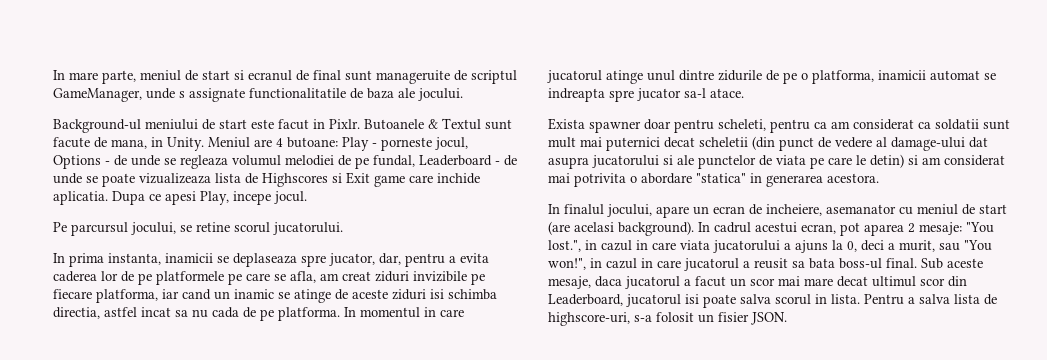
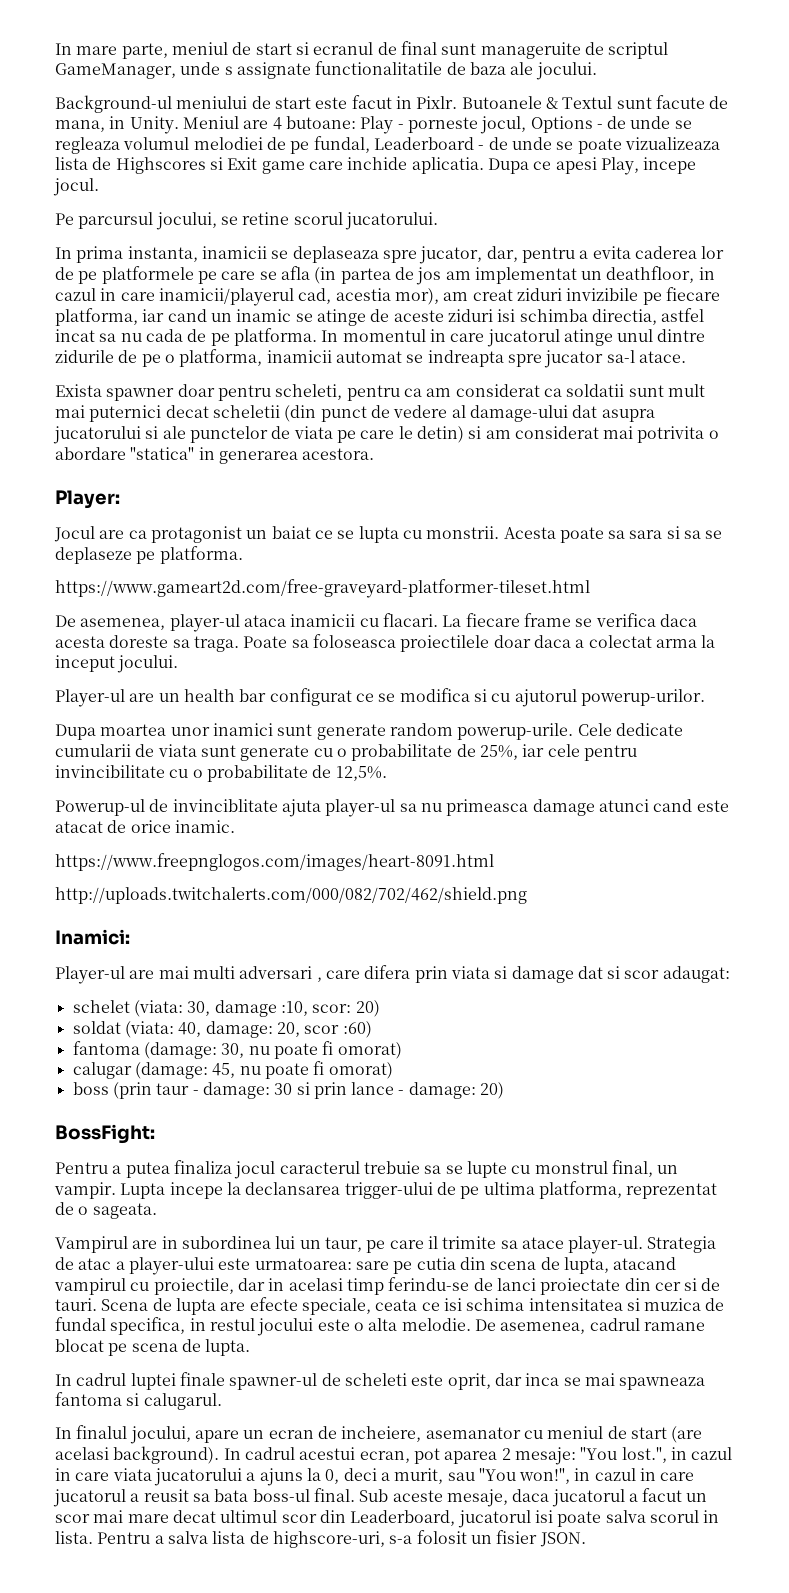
[290,271,316,283] afla, -> [280,266,715,285] [55,288,439,306] afla (in partea de jos am implementat un deathfloor, in cazul in care inamicii/playerul cad, acestia mor),
(879, 178) none -> [55,490,120,509] [54,526,723,543] [55,546,243,564] [55,579,590,598] [55,613,697,632] [55,634,716,652] [55,655,179,673] [55,688,705,707] [55,723,683,740] [55,744,637,761] [55,765,387,782] [55,799,729,817] [55,820,235,833] [55,853,494,871] [55,887,527,904] [55,929,130,945] [55,965,730,984] [72,1000,380,1017] [72,1021,372,1038] [72,1041,402,1059] [72,1061,393,1079] [72,1082,505,1099] [55,1124,155,1144] [55,1160,679,1179] [54,1181,718,1199] [55,1202,157,1219] [55,1236,717,1254] [55,1257,677,1275] [54,1277,721,1295] [55,1297,725,1315] [55,1317,705,1336] [55,1339,251,1356] [55,1372,706,1390] [55,1392,222,1410] // Player: // Jocul are ca protagonist un baiat ce se lupta cu monstrii. Acesta poate sa sara si sa se deplaseze pe platforma. // https://www.gameart2d.com/free-graveyard-platformer-tileset.html // De asemenea, player-ul ataca inamicii cu flacari. La fiecare frame se verifica daca acesta doreste sa traga. Poate sa foloseasca proiectilele doar daca a colectat arma la inceput jocului. // Player-ul are un health bar configurat ce se modifica si cu ajutorul powerup-urilor. // Dupa moartea unor inamici sunt generate random powerup-urile. Cele dedicate cumularii de viata sunt generate cu o probabilitate de 25%, iar cele pentru invincibilitate cu o probabilitate de 12,5%. // Powerup-ul de invinciblitate ajuta player-ul sa nu primeasca damage atunci cand este atacat de orice inamic. // https://www.freepnglogos.com/images/heart-8091.html // http://uploads.twitchalerts.com/000/082/702/462/shield.png // Inamici: // Player-ul are mai multi adversari , care difera prin viata si damage dat si scor adaugat: // schelet (viata: 30, damage :10, scor: 20) // soldat (viata: 40, damage: 20, scor :60) // fantoma (damage: 30, nu poate fi omorat) // calugar (damage: 45, nu poate fi omorat) // boss (prin taur - damage: 30 si prin lance - damage: 20) // BossFight: // Pentru a putea finaliza jocul caracterul trebuie sa se lupte cu monstrul final, un vampir. Lupta incepe la declansarea trigger-ului de pe ultima platforma, reprezentat de o sageata. // Vampirul are in subordinea lui un taur, pe care il trimite sa atace player-ul. Strategia de atac a player-ului este urmatoarea: sare pe cutia din scena de lupta, atacand vampirul cu proiectile, dar in acelasi timp ferindu-se de lanci proiectate din cer si de tauri. Scena de lupta are efecte speciale, ceata ce isi schima intensitatea si muzica de fundal specifica, in restul jocului este o alta melodie. De asemenea, cadrul ramane blocat pe scena de lupta. // In cadrul luptei finale spawner-ul de scheleti este oprit, dar inca se mai spawneaza fantoma si calugarul.

